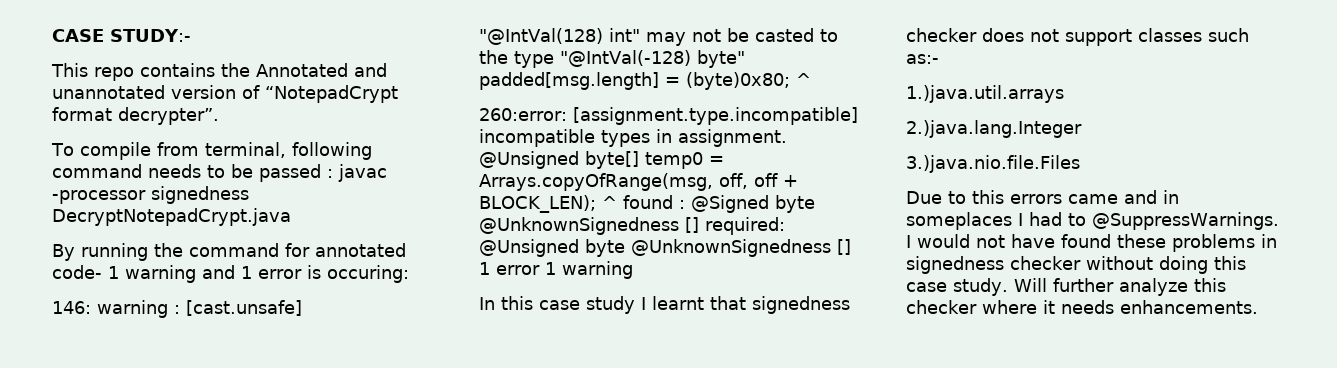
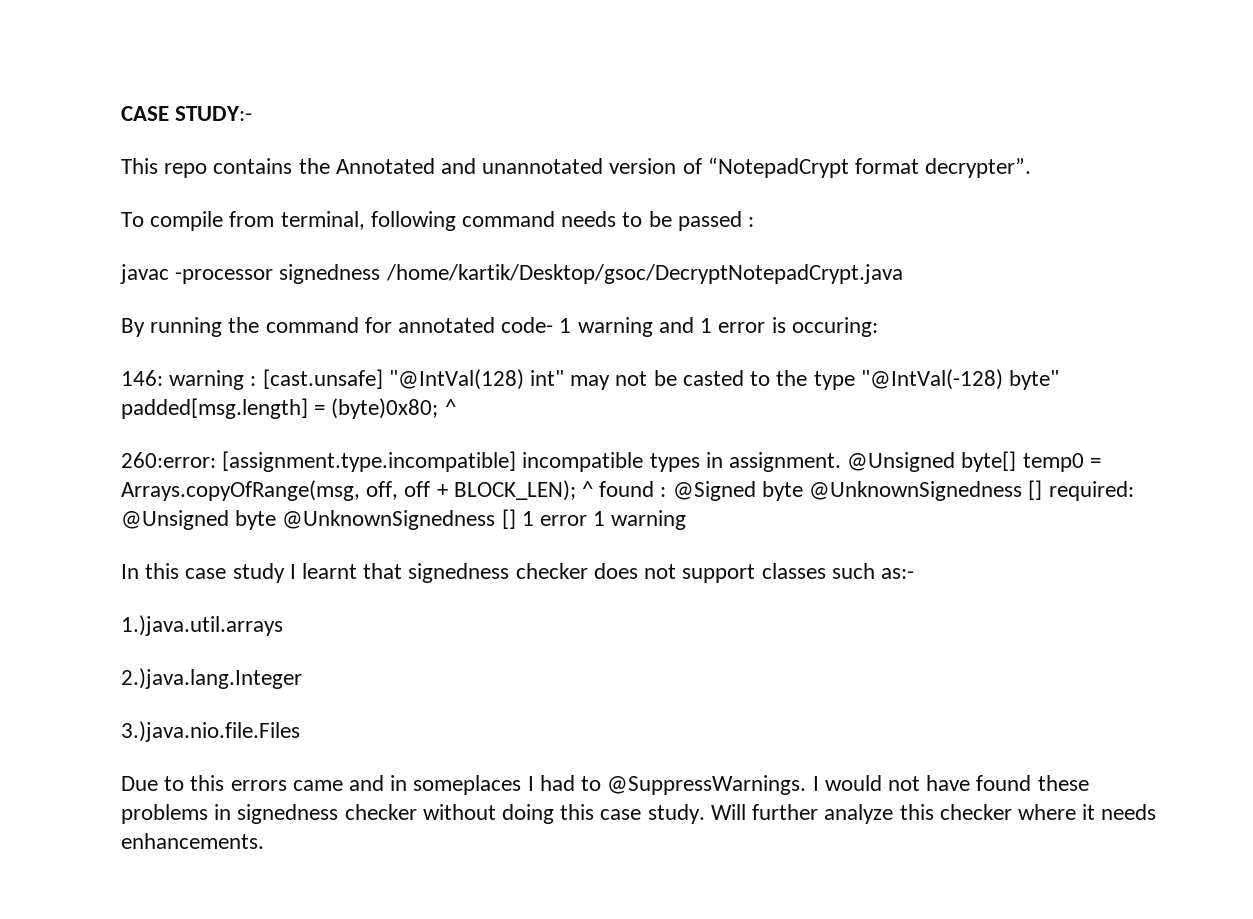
(333, 173) none -> (755, 222) //
[52,208,291,226] DecryptNotepadCrypt.java -> [385,264,903,284] /home/kartik/Desktop/gsoc/DecryptNotepadCrypt.java

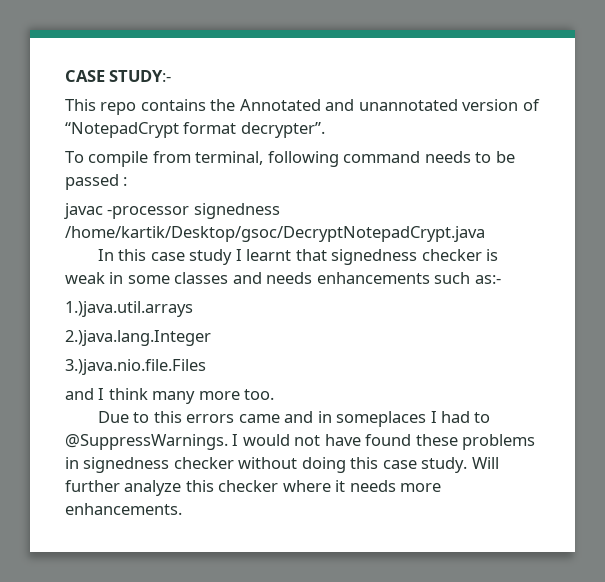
[121,317,878,337] [121,369,1059,390] [121,398,456,419] [121,451,1101,472] [121,480,1134,501] [121,509,687,530] // By running the command for annotated code- 1 warning and 1 error is occuring: // 146: warning : [cast.unsafe] "@IntVal(128) int" may not be casted to the type "@IntVal(-128) byte" padded[msg.length] = (byte)0x80; ^ // 260:error: [assignment.type.incompatible] incompatible types in assignment. @Unsigned byte[] temp0 = Arrays.copyOfRange(msg, off, off + BLOCK_LEN); ^ found : @Signed byte @UnknownSignedness [] required: @Unsigned byte @UnknownSignedness [] 1 error 1 warning -> (485, 234) none
[593,563,826,583] does not support classes -> [485,249,498,261] [65,272,430,284] is weak in some classes and needs enhancements
(300, 731) none -> [65,388,275,404] // and I think many more too.
(1157, 812) none -> [400,483,442,492] more

